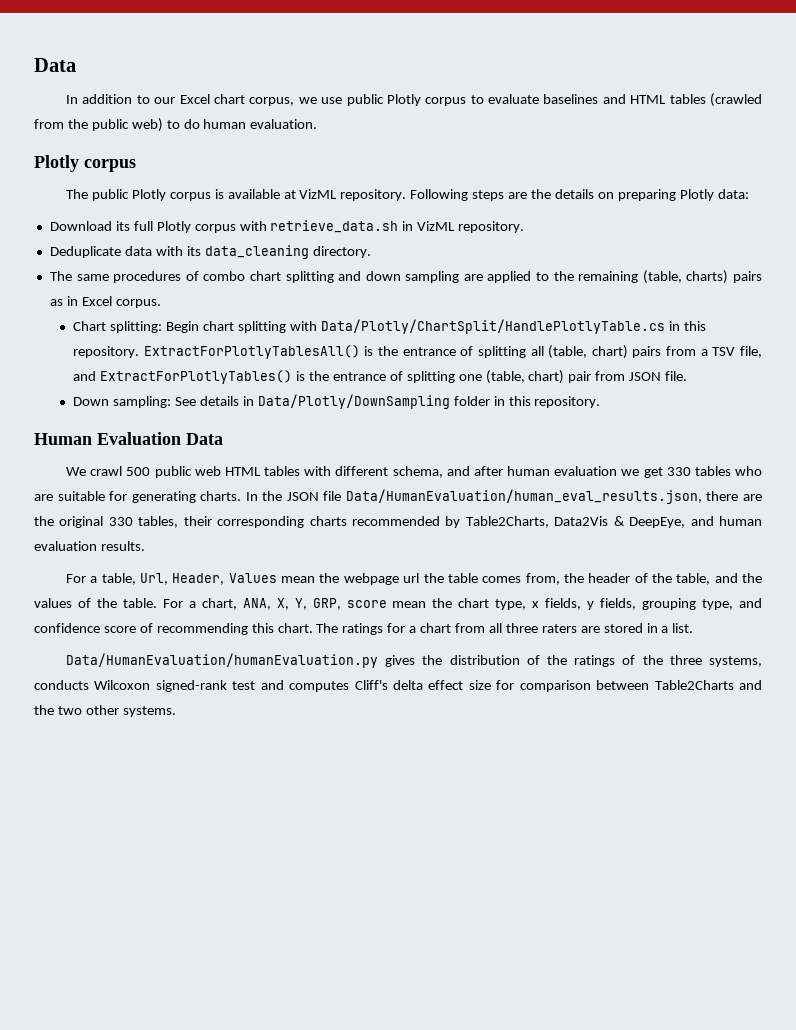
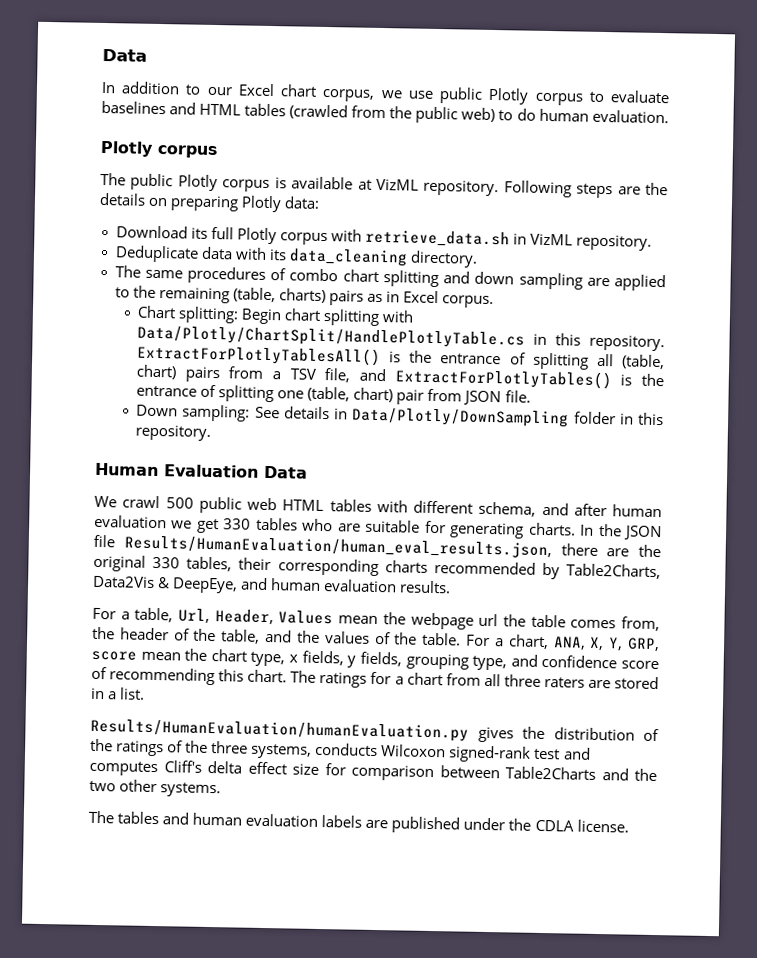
[345,489,702,504] Data/HumanEvaluation/human_eval_results.json, -> [123,535,552,559] Results/HumanEvaluation/human_eval_results.json,
[66,653,379,668] Data/HumanEvaluation/humanEvaluation.py -> [90,718,469,742] Results/HumanEvaluation/humanEvaluation.py
(176, 711) none -> [88,810,629,834] // The tables and human evaluation labels are published under the CDLA license.

